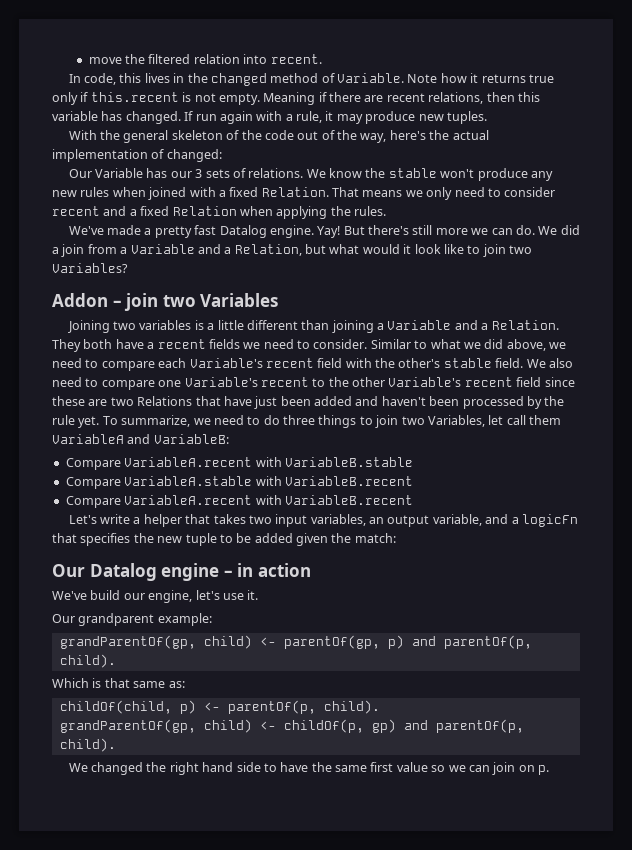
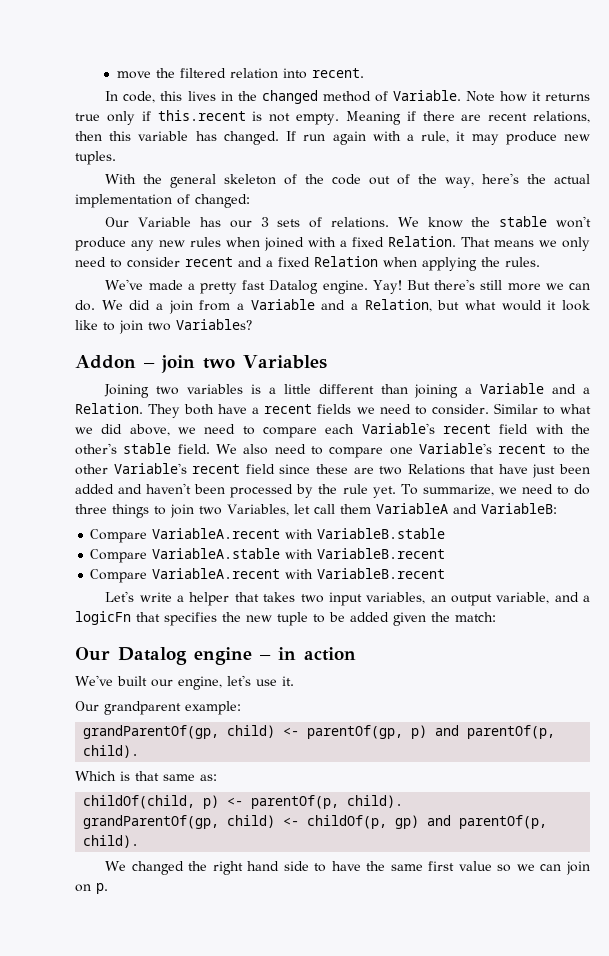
[90,590,121,600] build -> [117,676,147,686] built

